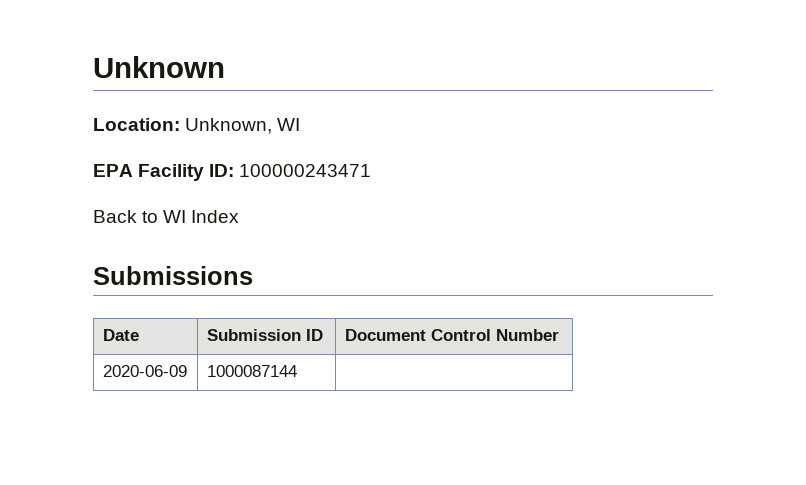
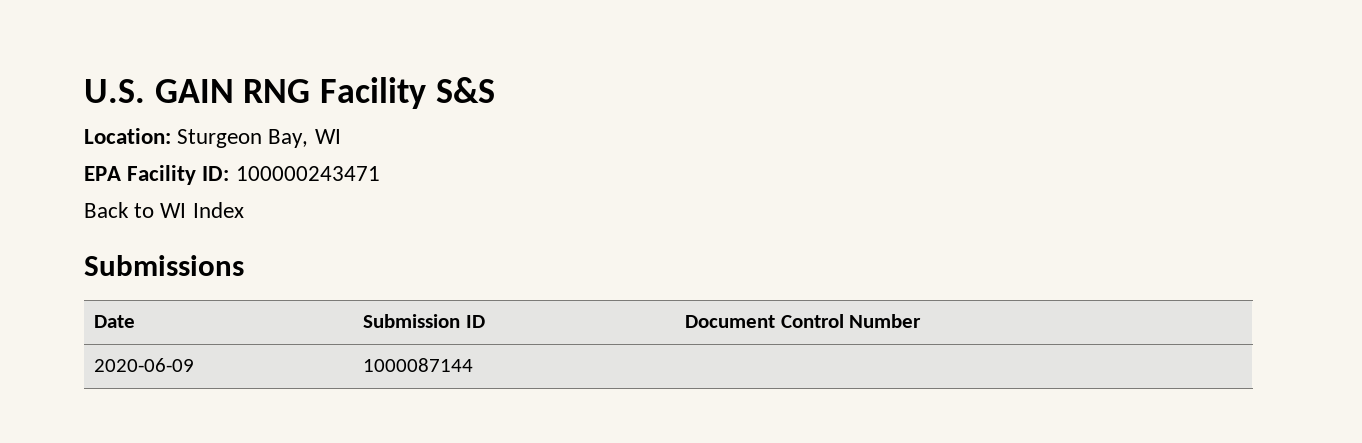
[93,56,225,78] Unknown -> [84,77,495,109] U.S. GAIN RNG Facility S&S
[185,118,273,134] Unknown, -> [177,129,309,148] Sturgeon Bay,

